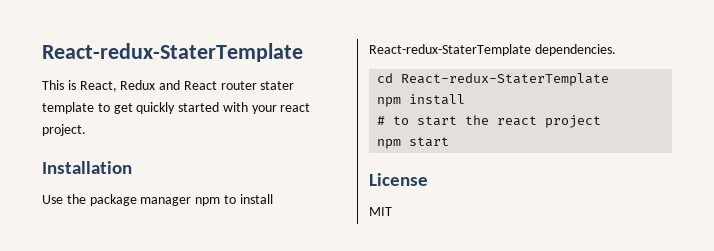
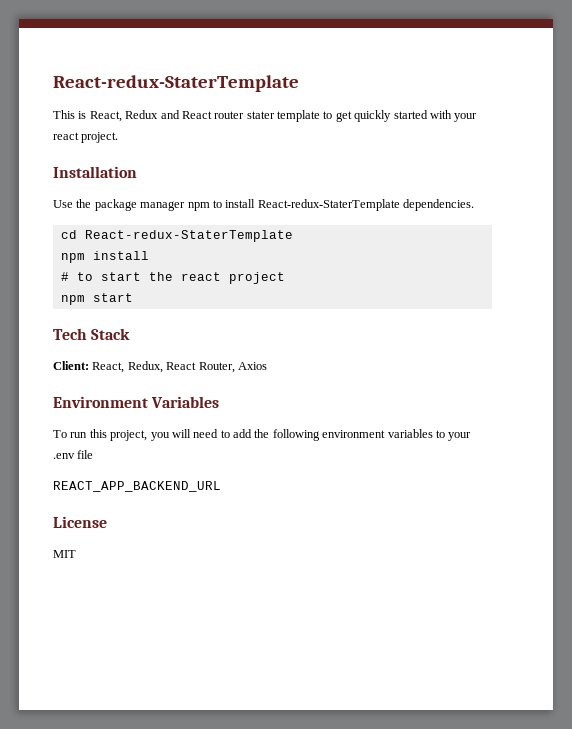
(450, 142) none -> [53,328,131,340] [53,361,267,373] [53,396,220,408] [53,429,472,441] [53,450,94,459] [53,481,221,492] // Tech Stack // Client: React, Redux, React Router, Axios // Environment Variables // To run this project, you will need to add the following environment variables to your .env file // REACT_APP_BACKEND_URL

